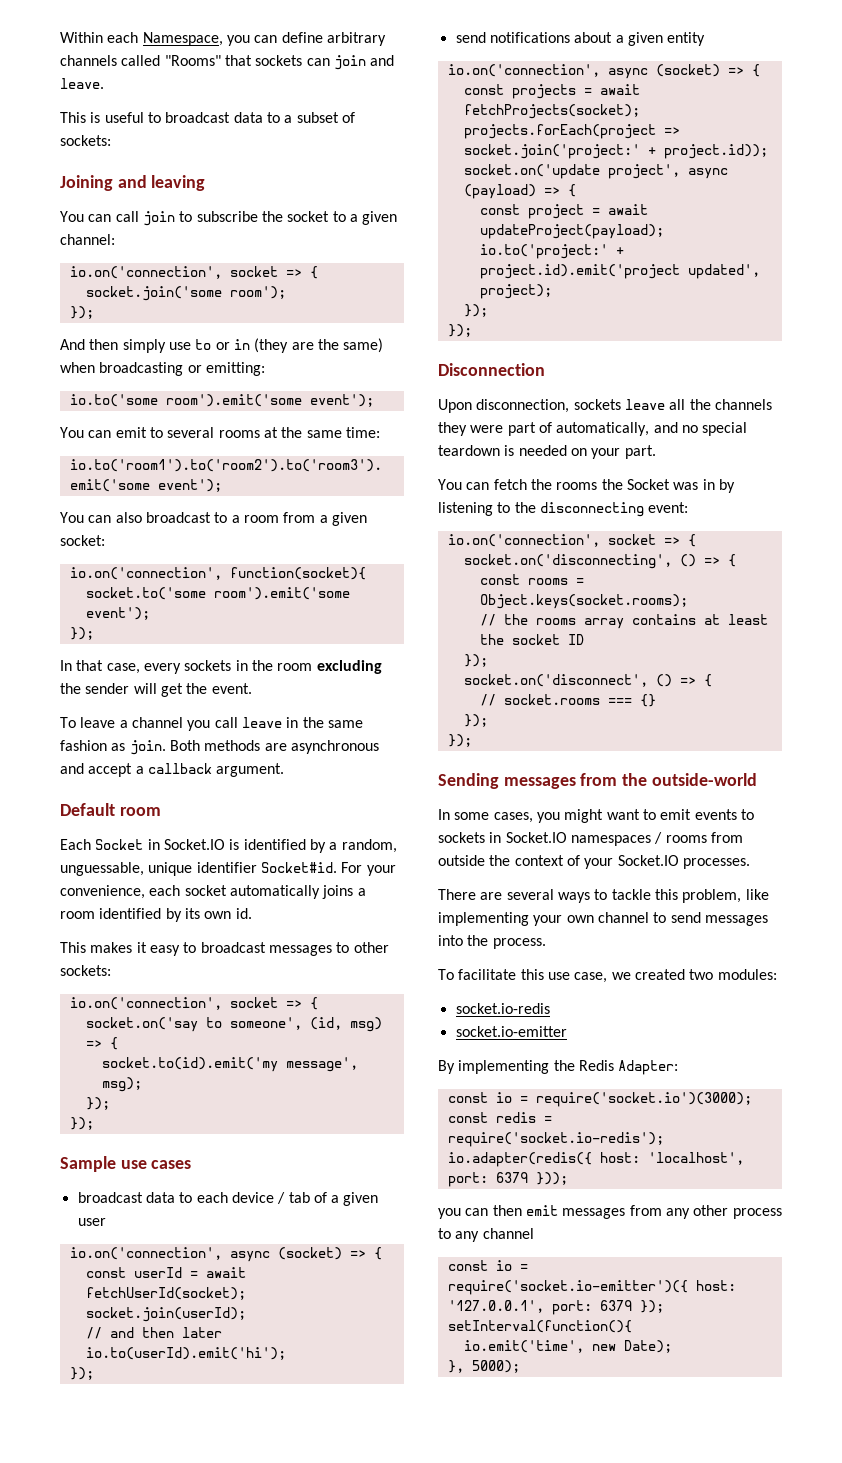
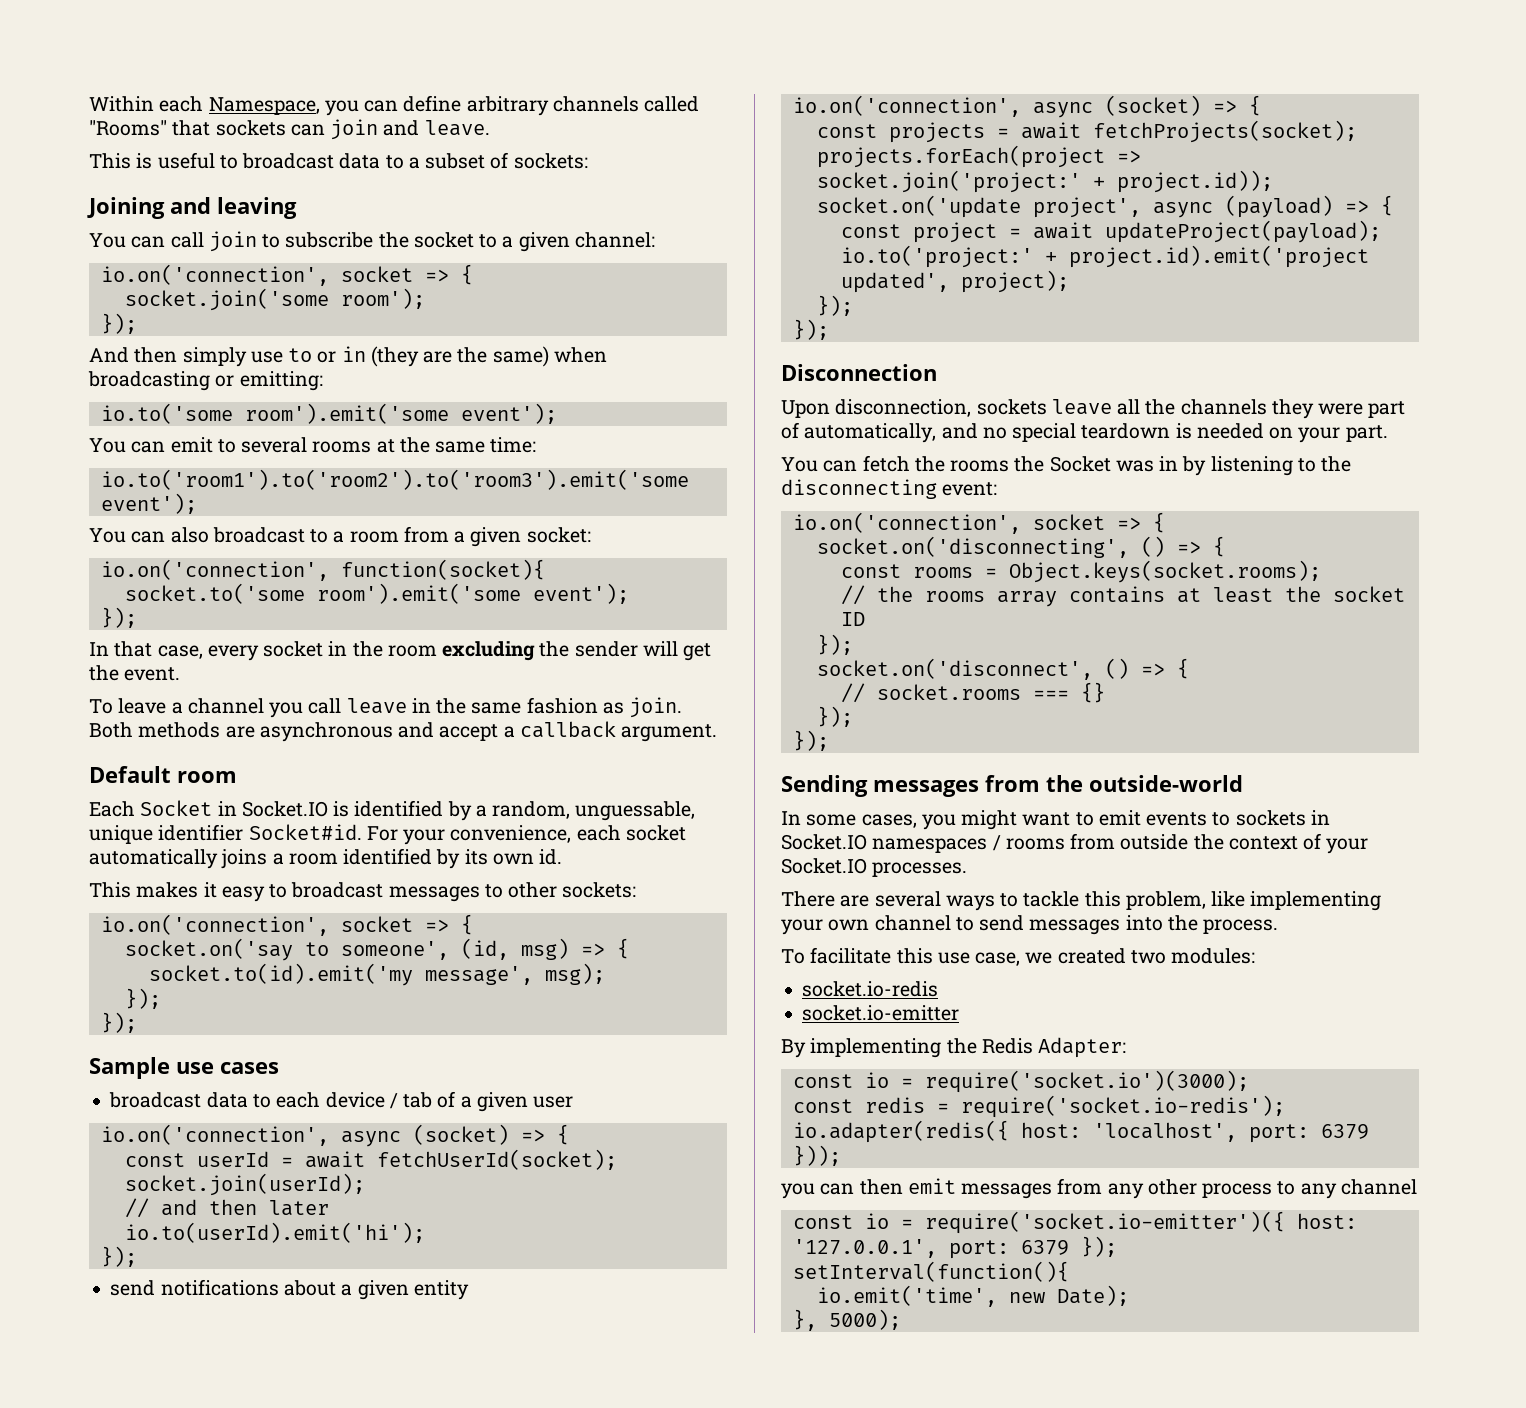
[184,660,232,671] sockets -> [263,641,324,657] socket

